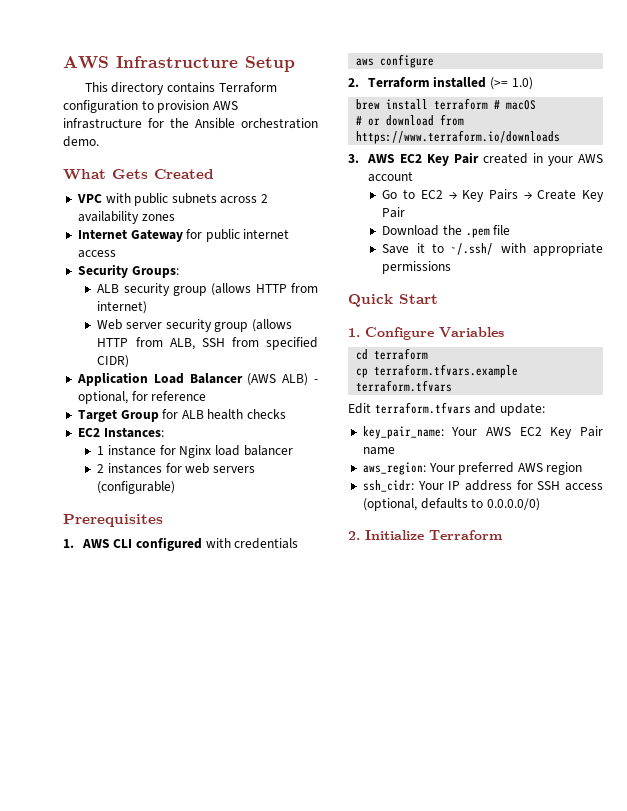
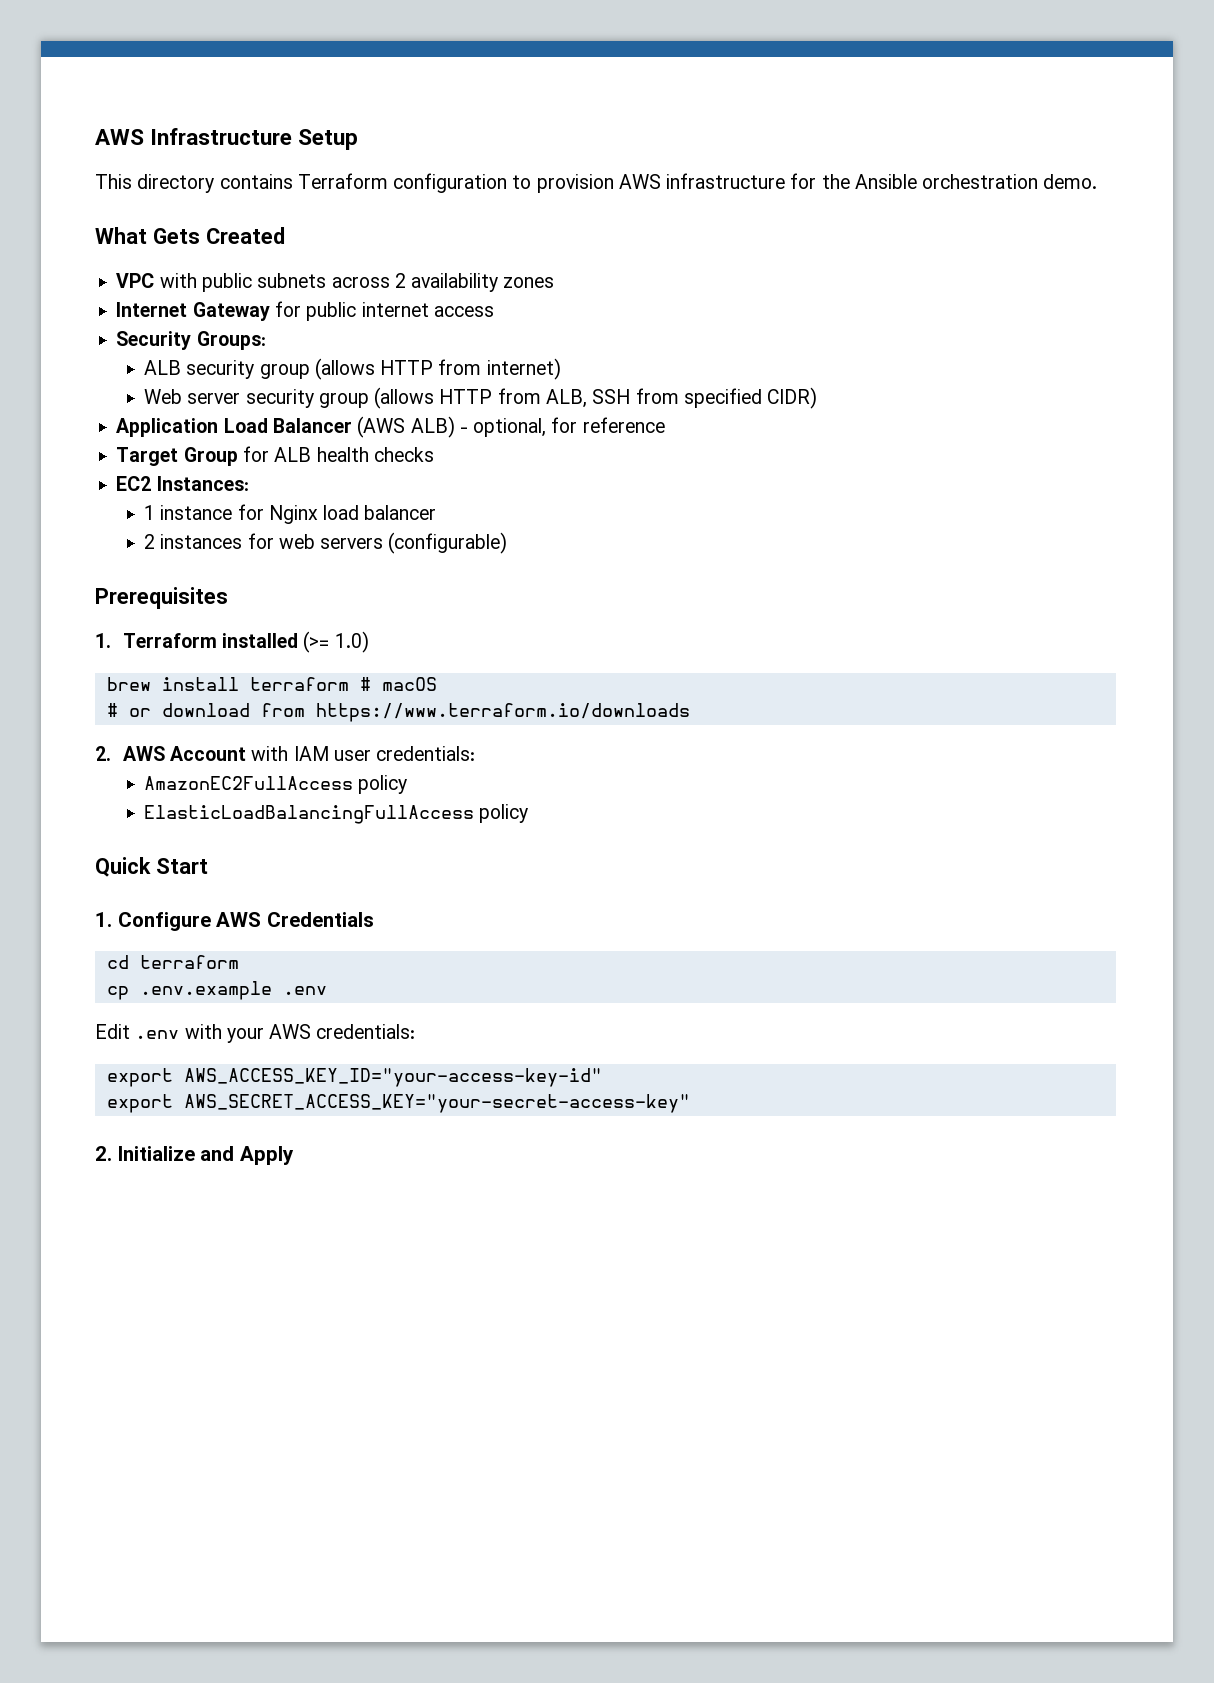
[81,537,299,551] [356,54,435,68] [348,78,359,87] AWS CLI configured with credentials // aws configure // 2. -> (111, 640) none
[348,152,603,166] [367,171,413,182] [382,189,604,202] [382,207,406,218] [382,225,511,238] [382,243,603,256] [382,261,452,274] 3. AWS EC2 Key Pair created in your AWS account // Go to EC2 → Key Pairs → Create Key Pair // Download the .pem file // Save it to ~/.ssh/ with appropriate permissions -> [95,746,476,761] [144,775,408,794] [144,804,529,824] 2. AWS Account with IAM user credentials: // AmazonEC2FullAccess policy // ElasticLoadBalancingFullAccess policy
[439,327,504,338] Variables -> [216,912,374,927] AWS Credentials
[374,364,519,378] [356,380,453,392] terraform.tfvars.example terraform.tfvars -> [139,981,327,1000] .env.example .env
[374,402,545,416] [362,426,603,439] [362,447,395,455] [362,462,583,475] [362,480,603,492] [362,498,540,511] terraform.tfvars and update: // key_pair_name: Your AWS EC2 Key Pair name // aws_region: Your preferred AWS region // ssh_cidr: Your IP address for SSH access (optional, defaults to 0.0.0.0/0) -> [135,1024,416,1043] [106,1068,602,1087] [106,1094,690,1113] .env with your AWS credentials: // export AWS_ACCESS_KEY_ID="your-access-key-id" // export AWS_SECRET_ACCESS_KEY="your-secret-access-key"
[429,530,503,540] Terraform -> [200,1146,294,1165] and Apply

